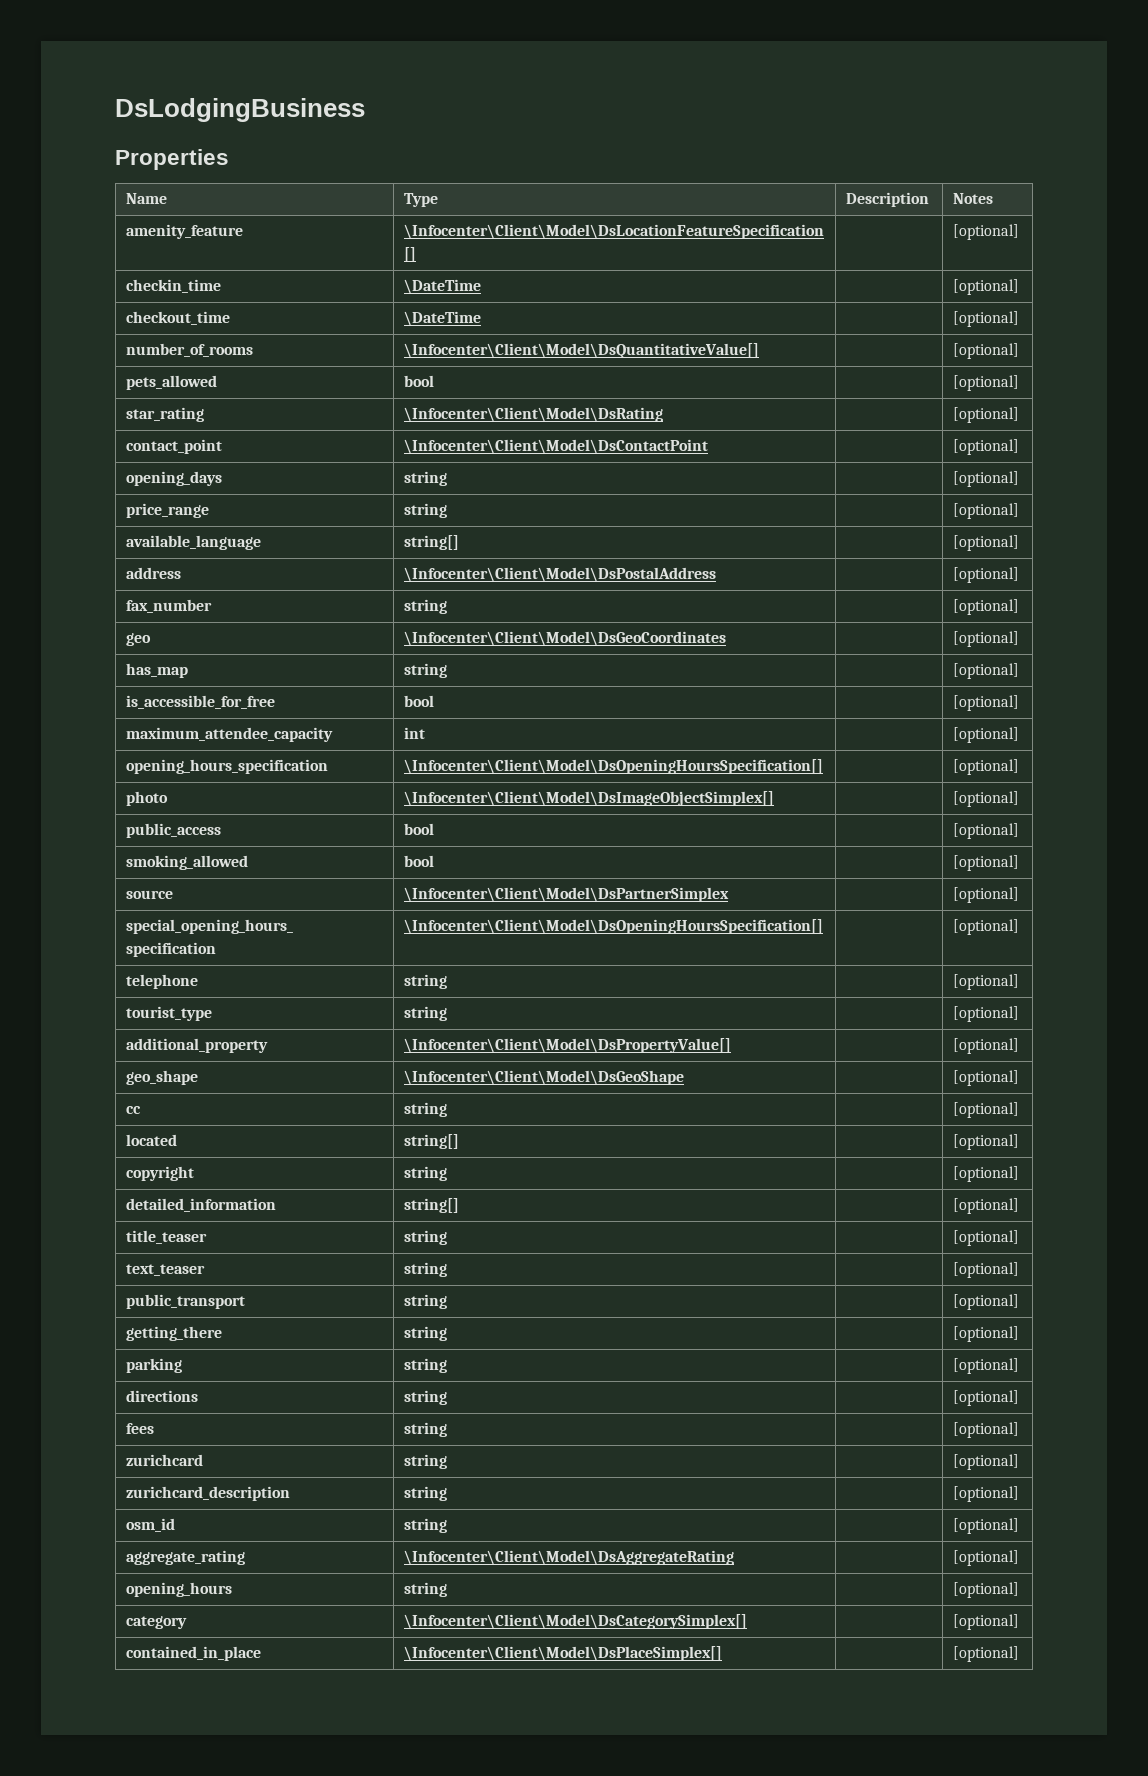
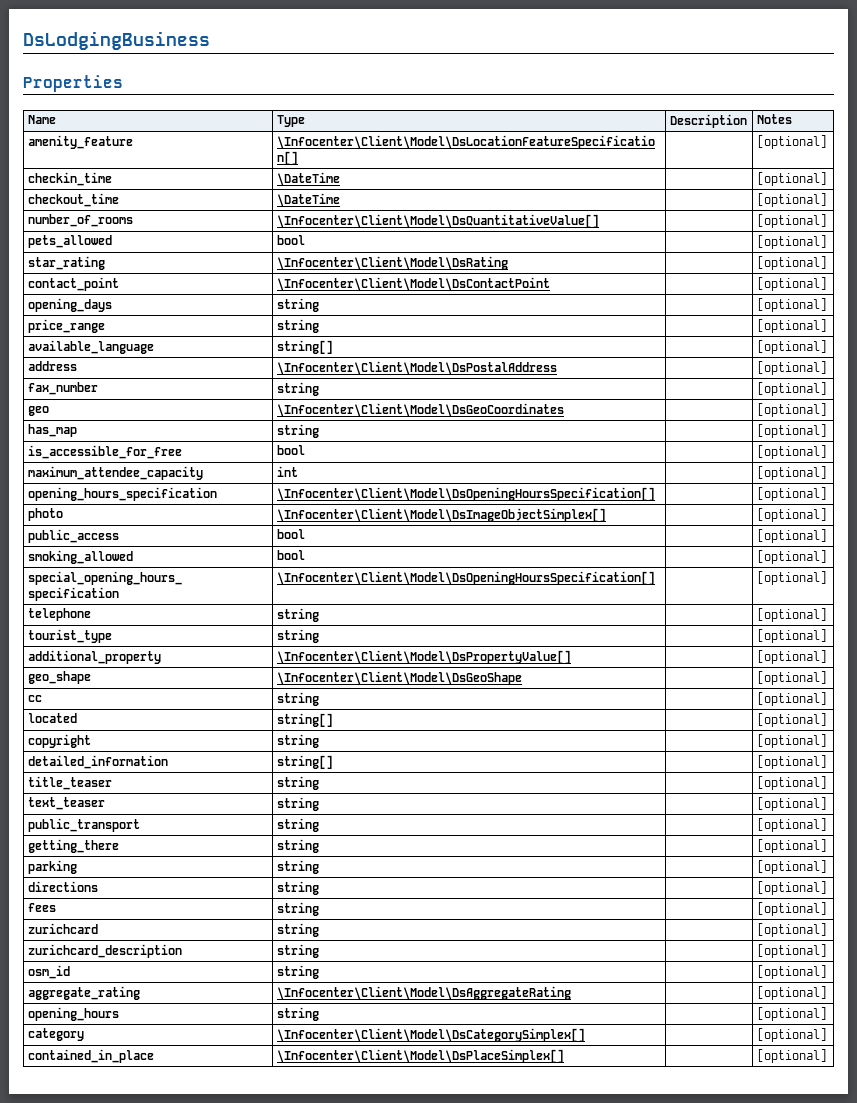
[126,890,174,899] [404,887,730,902] [953,887,1020,903] // source | \Infocenter\Client\Model\DsPartnerSimplex | | [optional] -> (827, 557) none

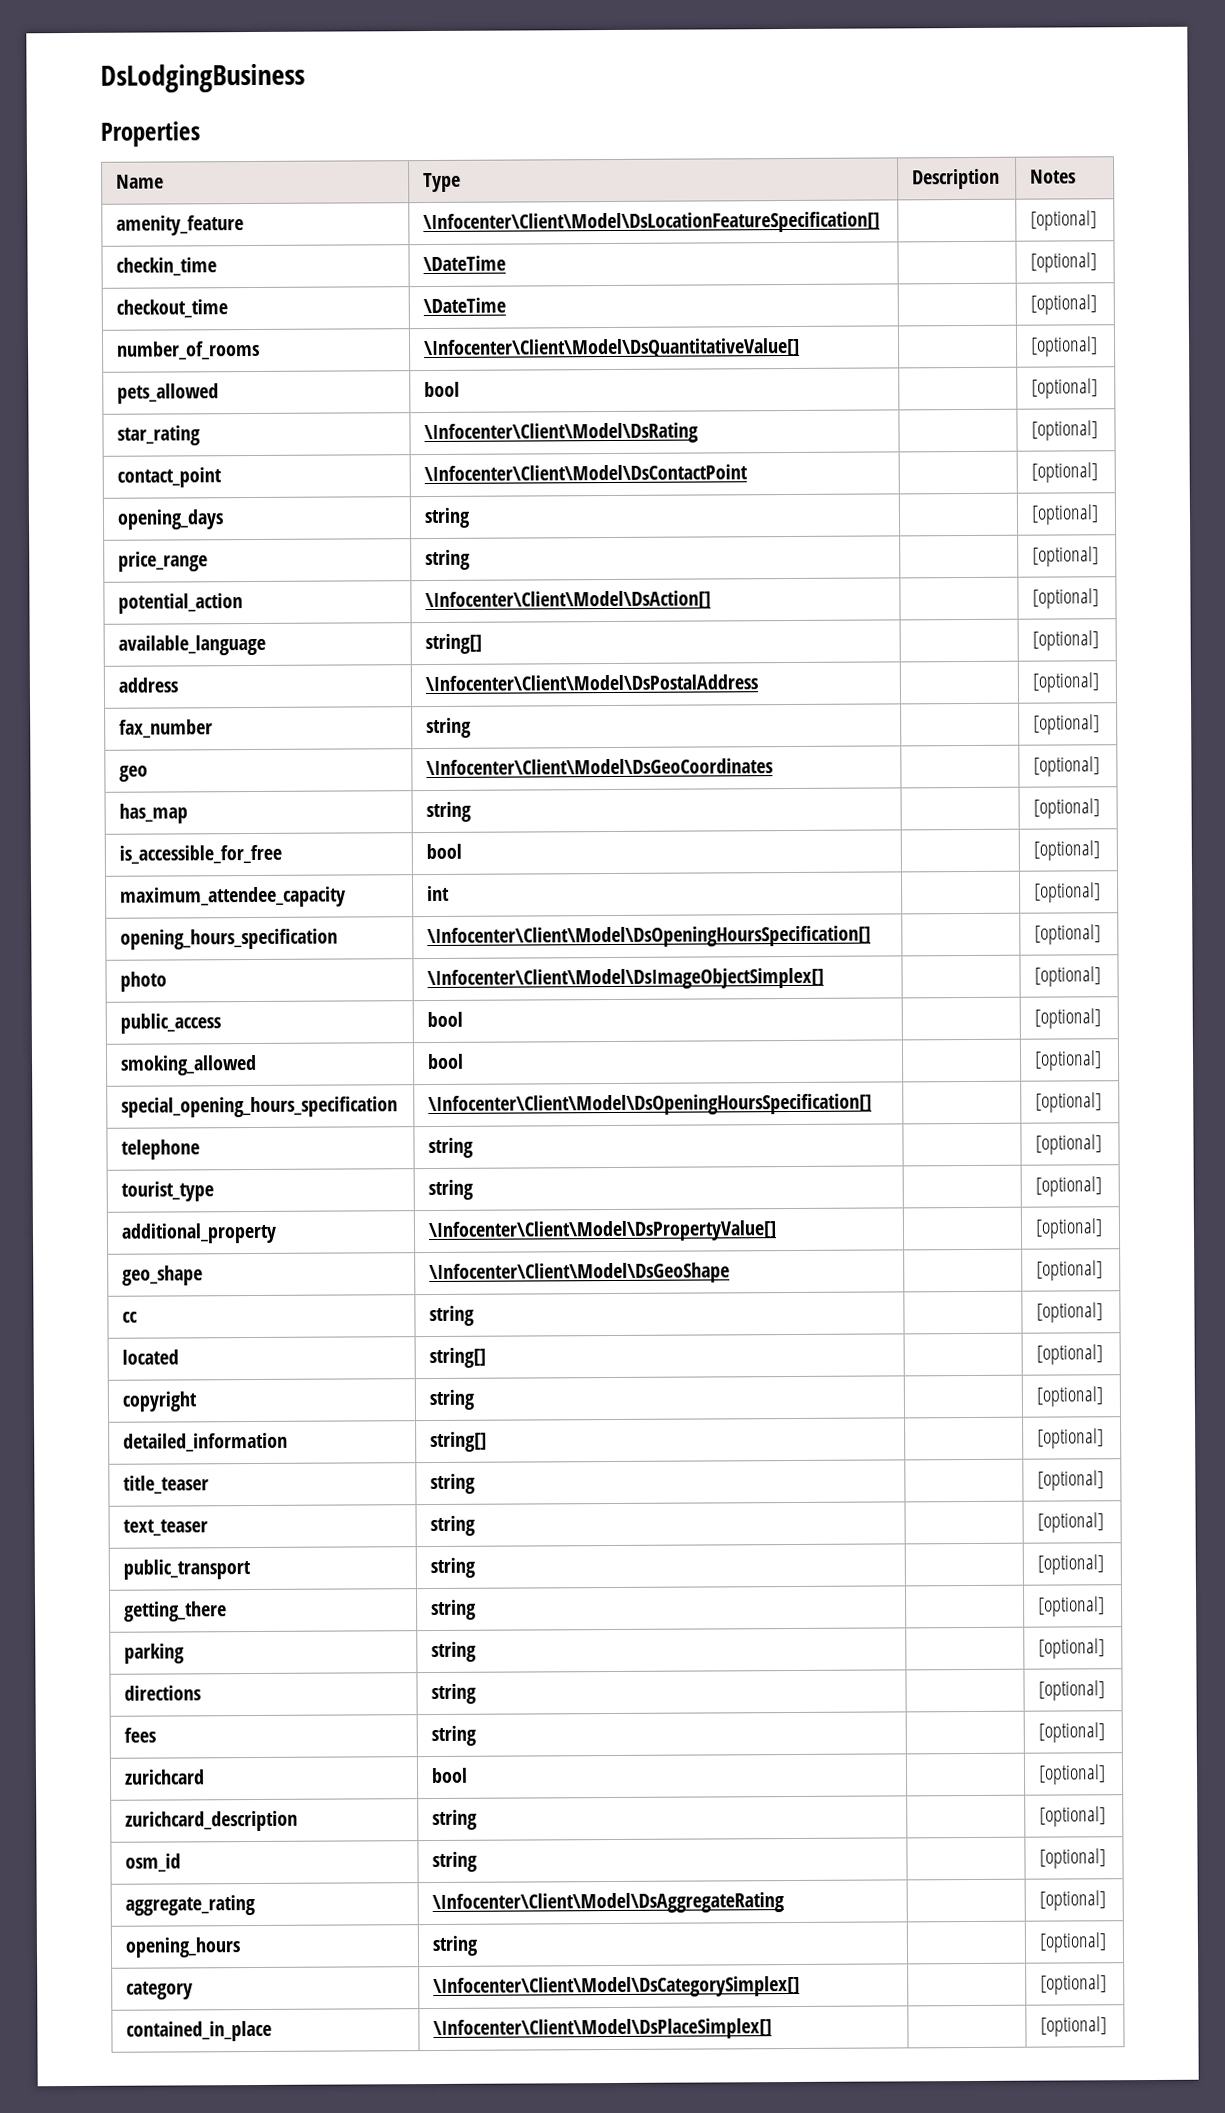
(827, 326) none -> [118,593,244,614] [425,590,712,611] [1032,588,1100,609] // potential_action | \Infocenter\Client\Model\DsAction[] | | [optional]
[276,923,319,937] string -> [431,1767,469,1784] bool

